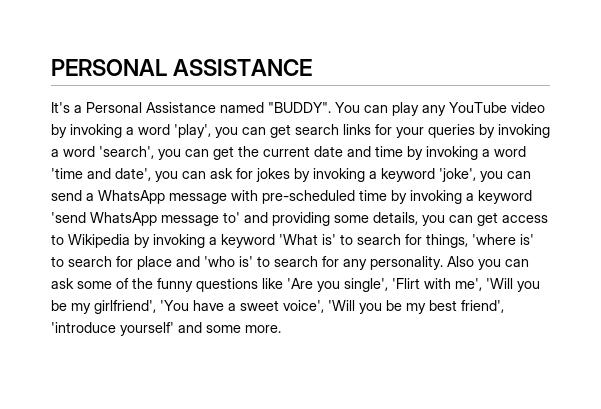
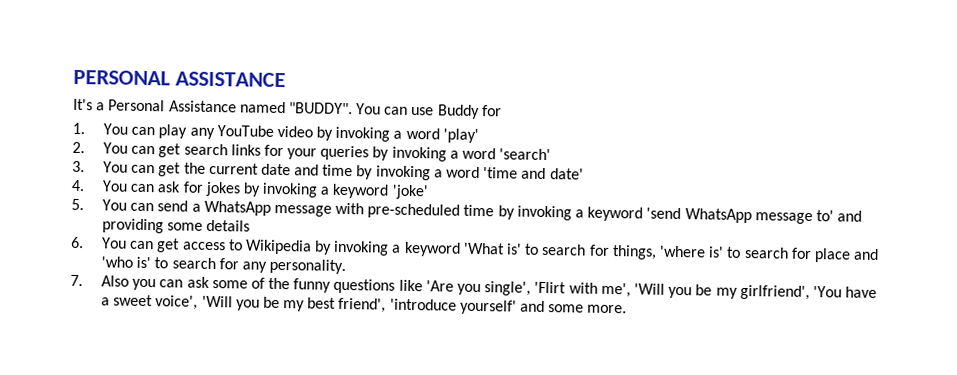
(388, 109) none -> [411,104,502,120] [72,122,156,136] use Buddy for // 1. You can
[174,124,238,138] 'play', you -> [442,128,479,143] [72,141,128,154] 'play' // 2. You
[99,146,181,160] 'search', you -> [499,148,552,161] [72,160,128,173] 'search' // 3. You
[115,168,178,182] date', you -> [549,168,584,180] [71,179,128,192] date' // 4. You
[439,168,503,182] 'joke', you -> [391,184,429,200] [71,198,127,211] 'joke' // 5. You
[373,212,445,226] details, you -> [206,219,251,232] [71,236,127,249] details // 6. You
(443, 263) none -> [70,274,83,287] // 7.

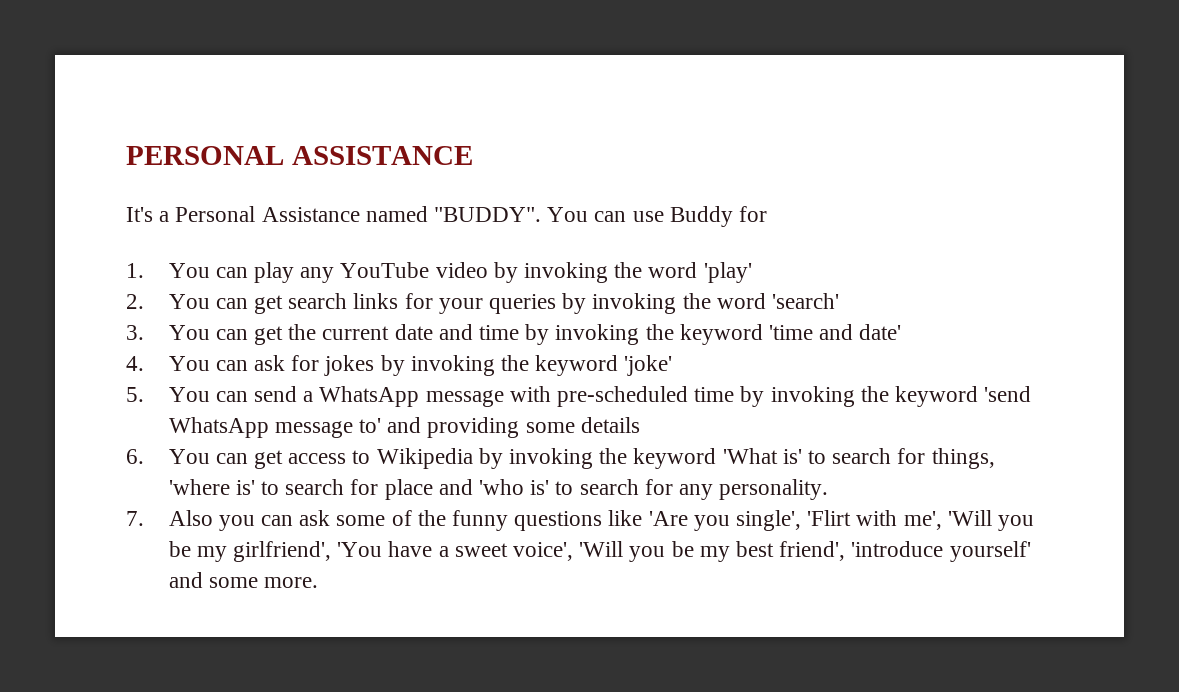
[393,130,403,139] a -> [614,262,643,278] the
[449,150,459,159] a -> [682,293,711,309] the
[433,166,481,179] a word -> [645,324,763,345] the keyword
[320,186,330,195] a -> [500,355,529,371] the
[575,209,585,218] a -> [860,386,889,402] the
[392,244,402,253] a -> [599,448,628,464] the

